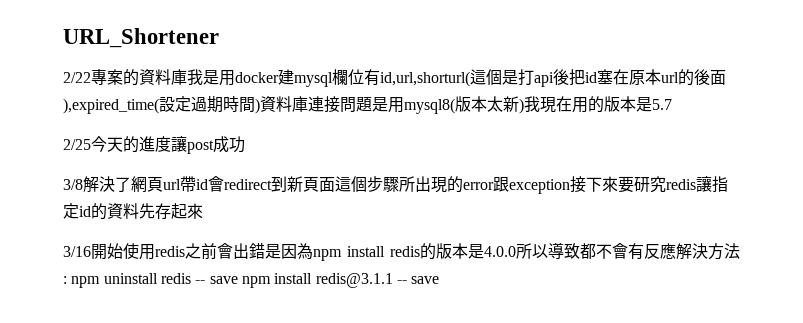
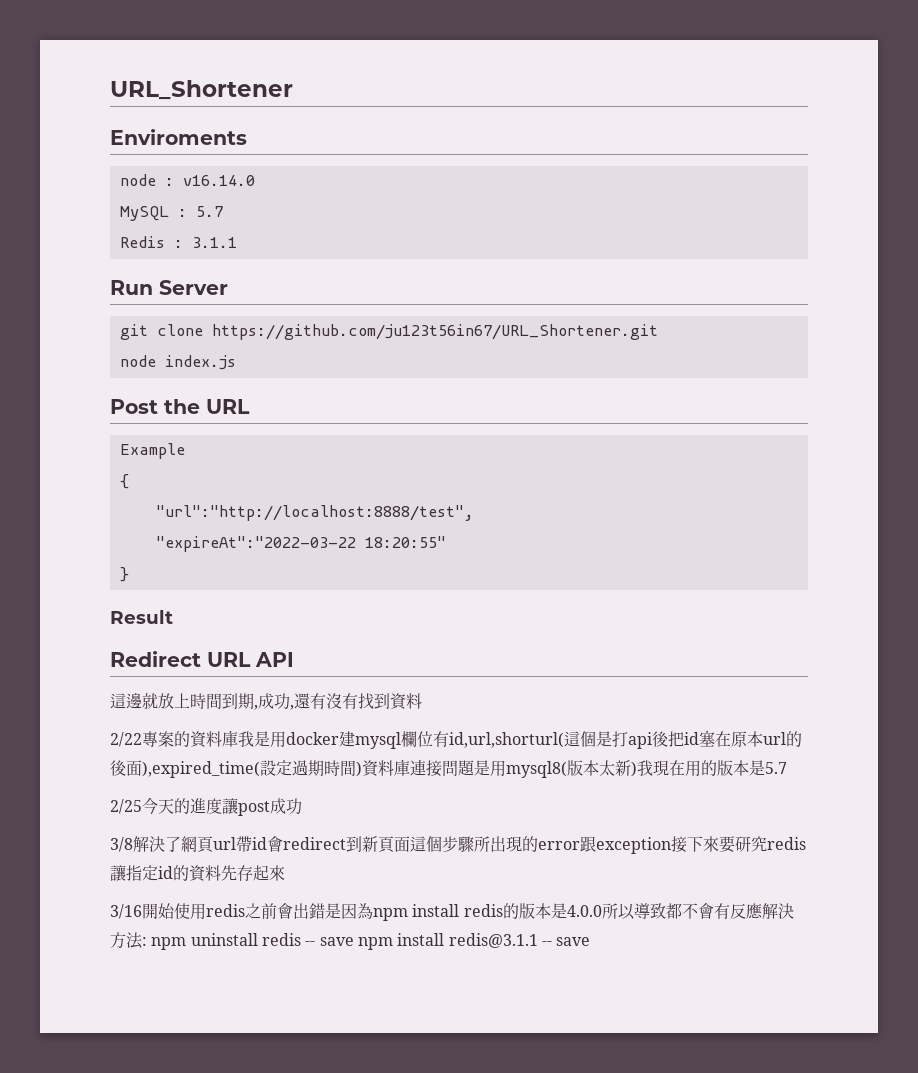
(219, 38) none -> [110,129,247,145] [119,174,255,186] [119,206,223,221] [119,236,237,248] [110,280,228,295] [119,324,658,340] [119,355,236,370] [110,399,250,414] [119,443,185,459] [119,474,129,489] [155,505,474,521] [155,536,446,552] [119,567,129,582] [110,610,173,624] [110,651,294,667] [110,693,422,710] // Enviroments // node : v16.14.0 // MySQL : 5.7 // Redis : 3.1.1 // Run Server // git clone https://github.com/ju123t56in67/URL_Shortener.git // node index.js // Post the URL // Example // { // "url":"http://localhost:8888/test", // "expireAt":"2022-03-22 18:20:55" // } // Result // Redirect URL API // 這邊就放上時間到期,成功,還有沒有找到資料

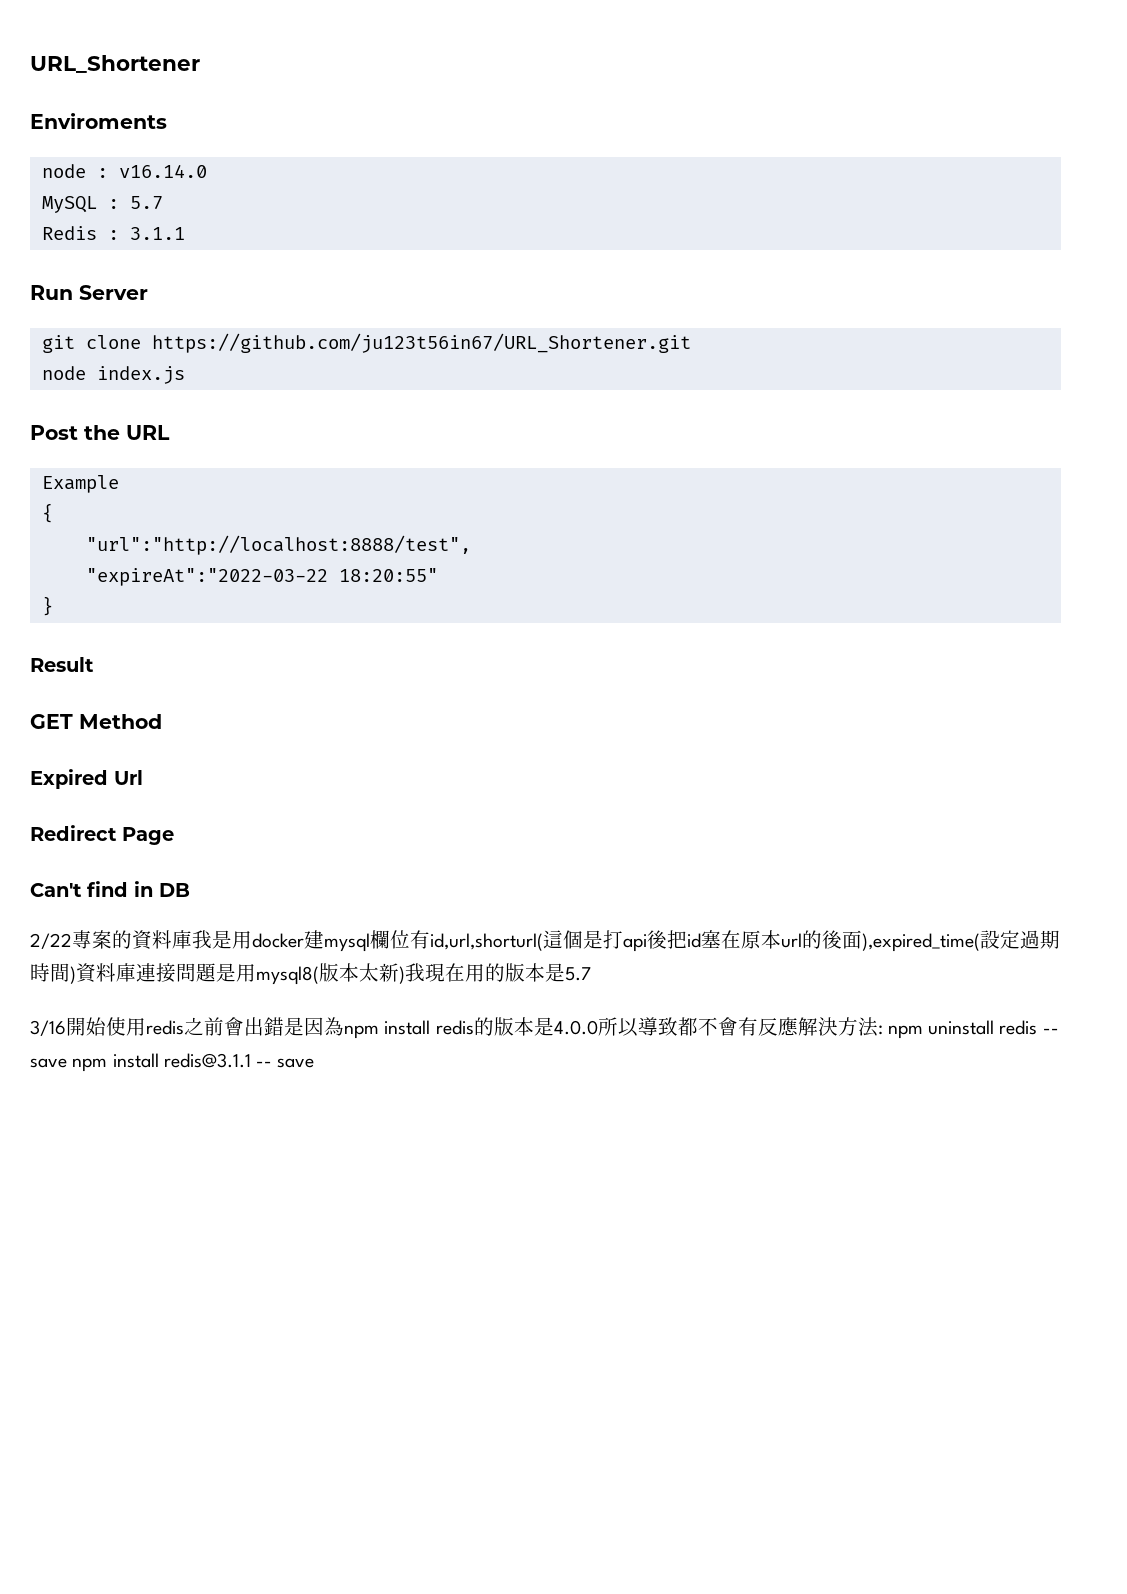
[110,651,294,667] [110,693,422,710] Redirect URL API // 這邊就放上時間到期,成功,還有沒有找到資料 -> [30,714,162,729] [30,769,143,789] [30,825,174,845] [30,881,190,897] GET Method // Expired Url // Redirect Page // Can't find in DB
[110,797,302,816] [110,836,806,854] [110,865,285,882] // 2/25今天的進度讓post成功 // 3/8解決了網頁url帶id會redirect到新頁面這個步驟所出現的error跟exception接下來要研究redis讓指定id的資料先存起來 -> (591, 974) none

